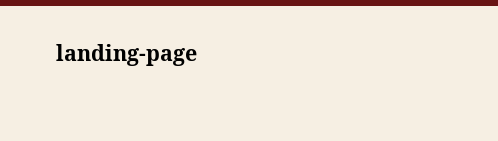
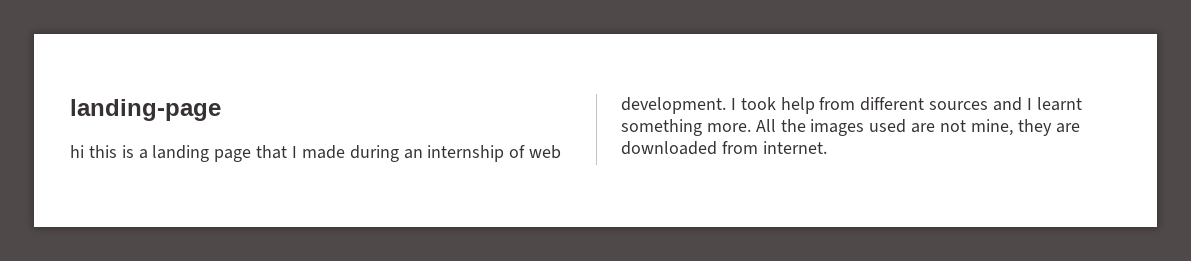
(197, 55) none -> [70,145,562,162] [621,97,1082,114] [621,119,1080,136] [621,141,827,155] // hi this is a landing page that I made during an internship of web development. I took help from different sources and I learnt something more. All the images used are not mine, they are downloaded from internet.

